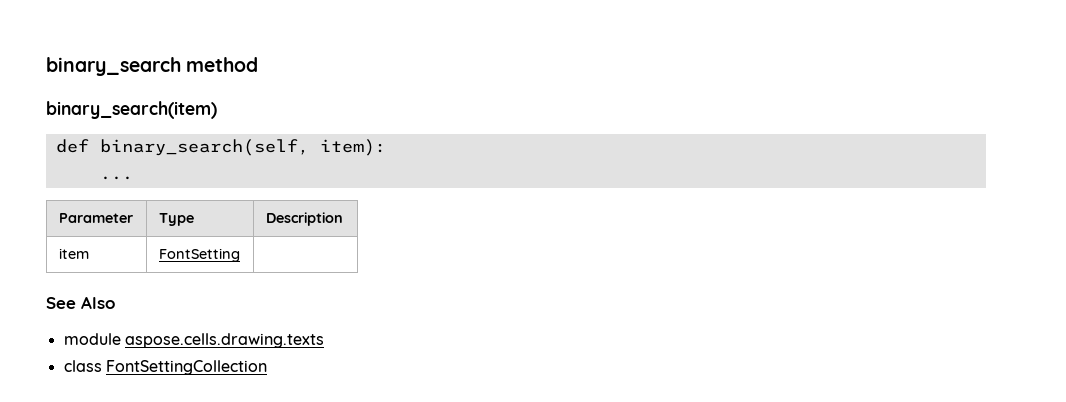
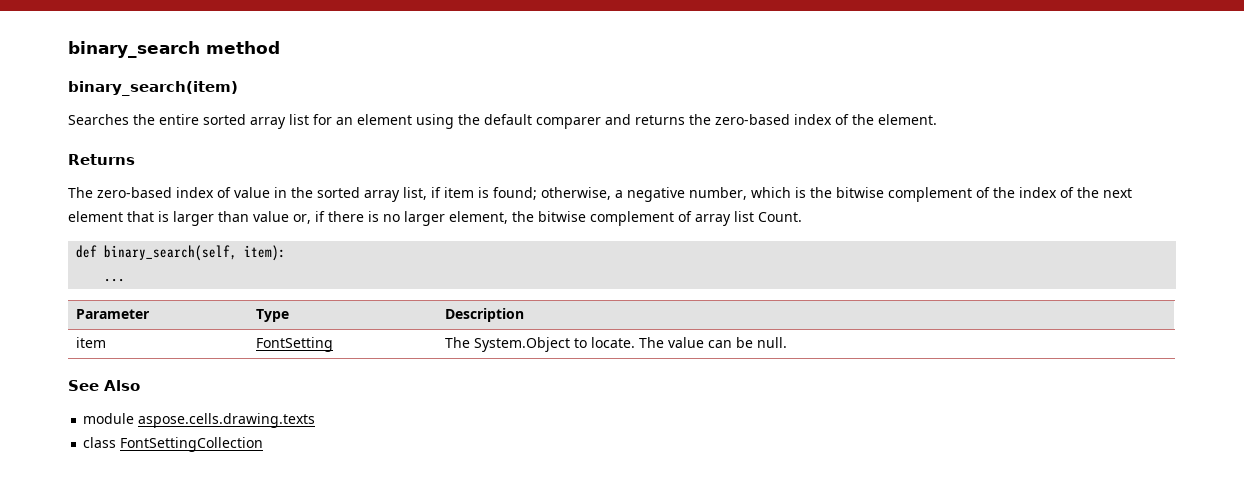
(217, 110) none -> [68,114,937,129] [68,154,135,165] [68,187,1132,202] [68,211,802,226] // Searches the entire sorted array list for an element using the default comparer and returns the zero-based index of the element. // Returns // The zero-based index of value in the sorted array list, if item is found; otherwise, a negative number, which is the bitwise complement of the index of the next element that is larger than value or, if there is no larger element, the bitwise complement of array list Count.
(240, 255) none -> [444,337,787,352] The System.Object to locate. The value can be null.

